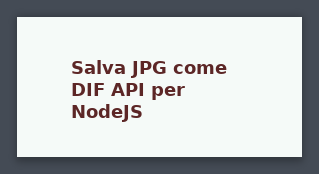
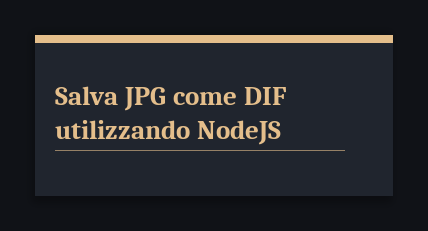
[111,83,185,100] API per -> [55,120,190,139] utilizzando

